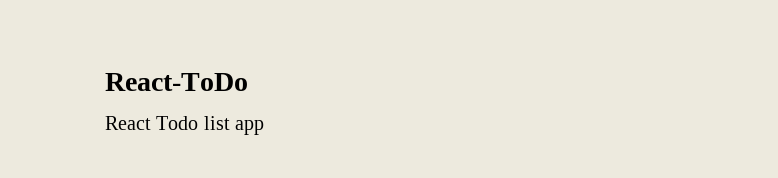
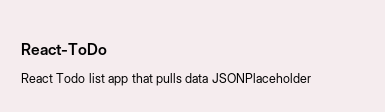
(265, 127) none -> [131,73,311,86] that pulls data JSONPlaceholder

